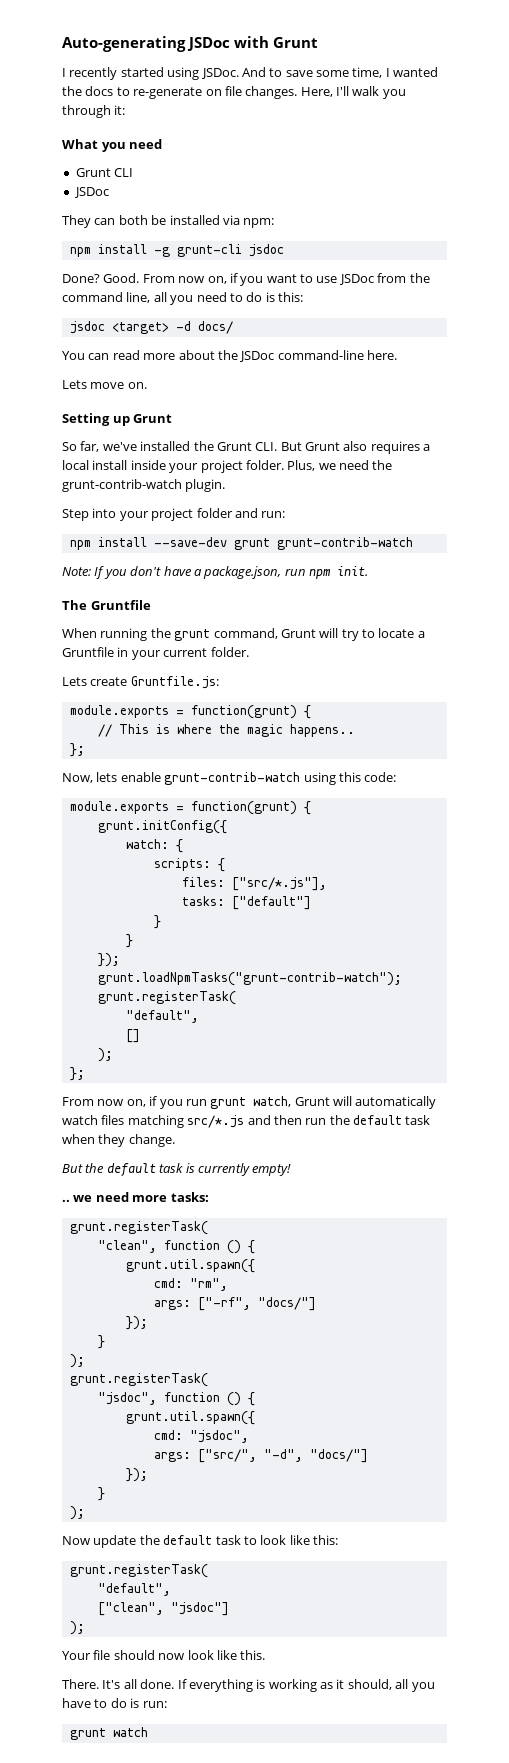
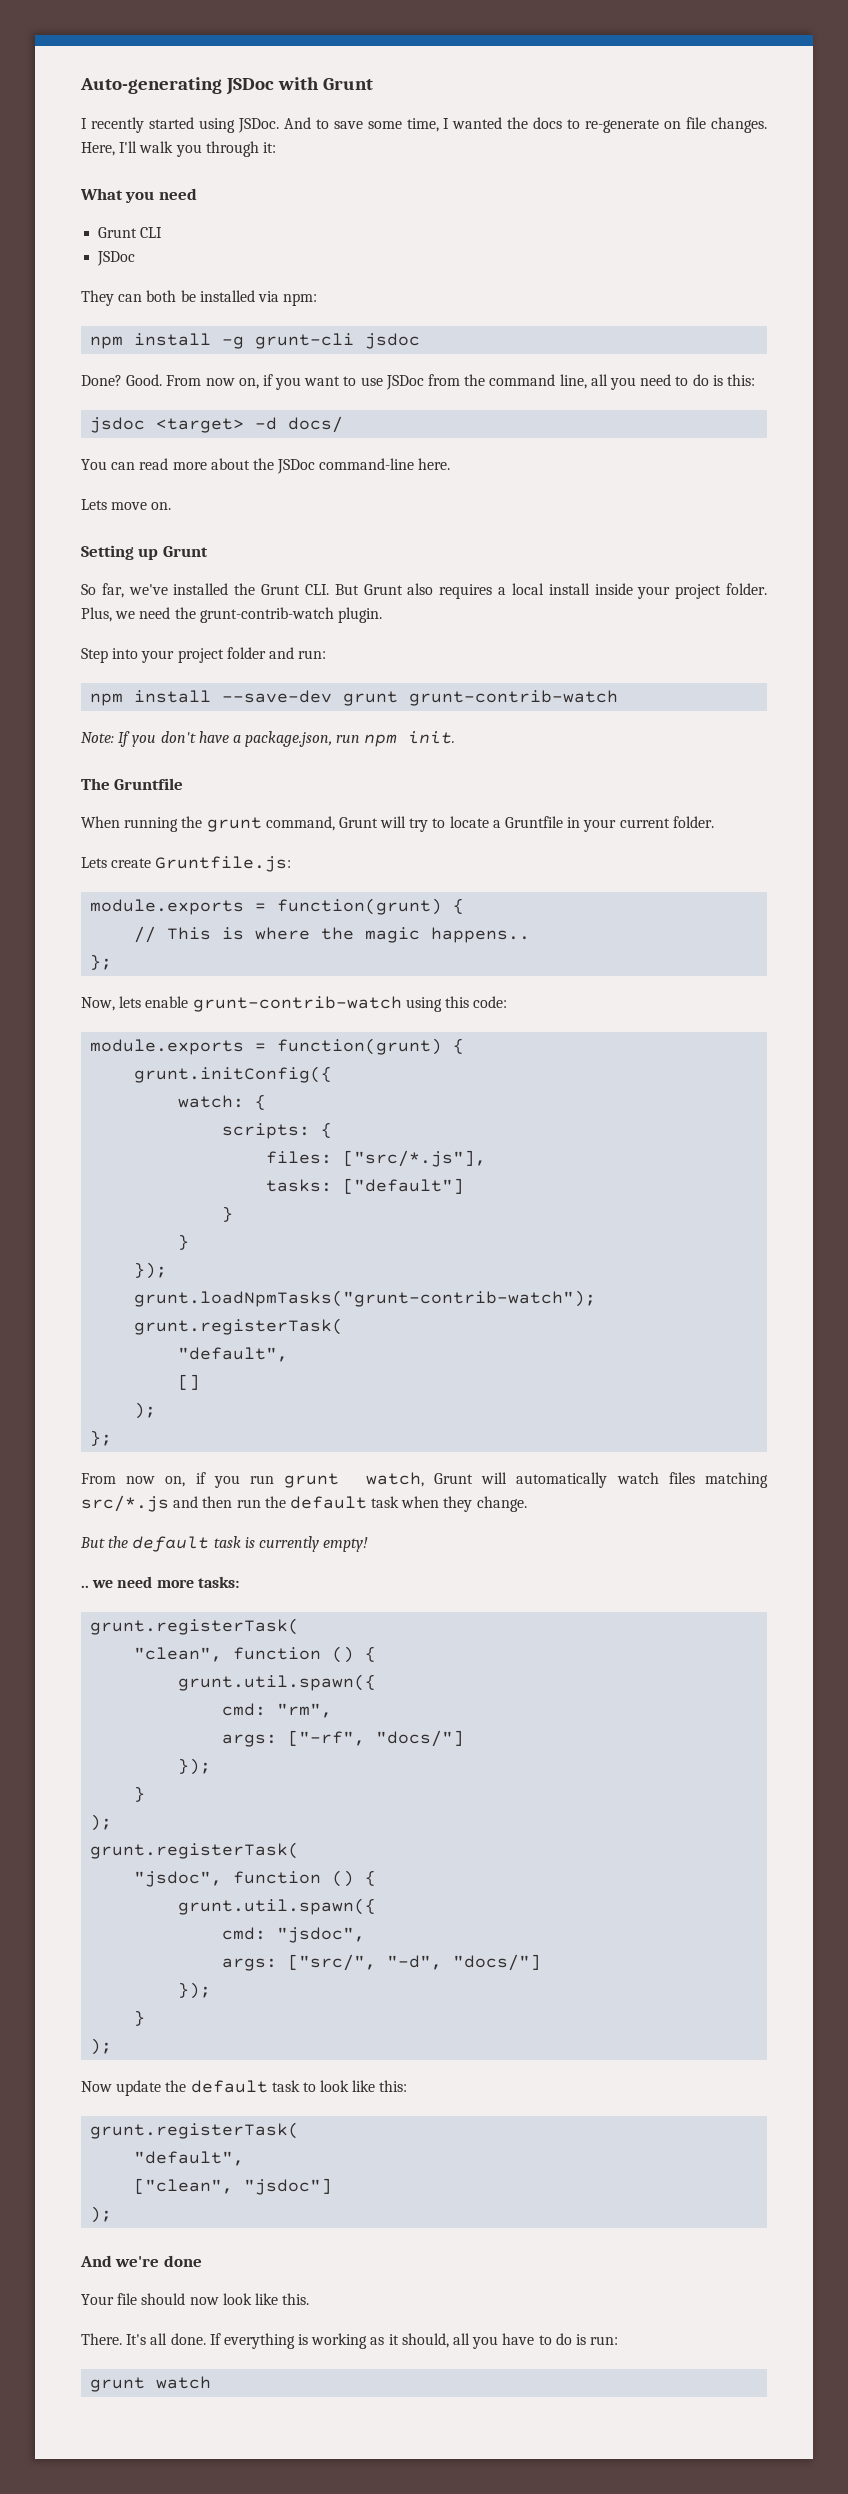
(85, 1628) none -> [80,2255,202,2267] // And we're done

